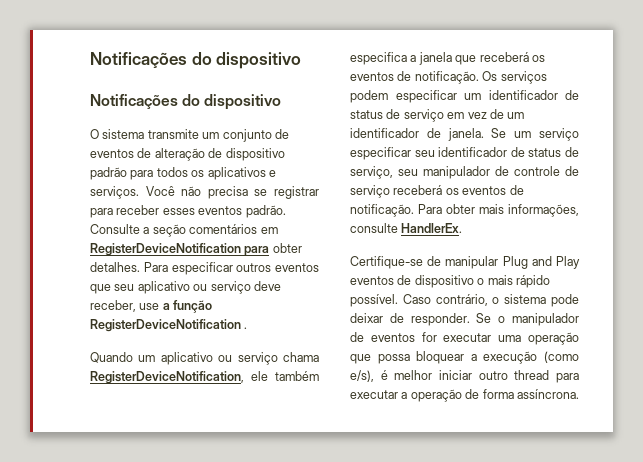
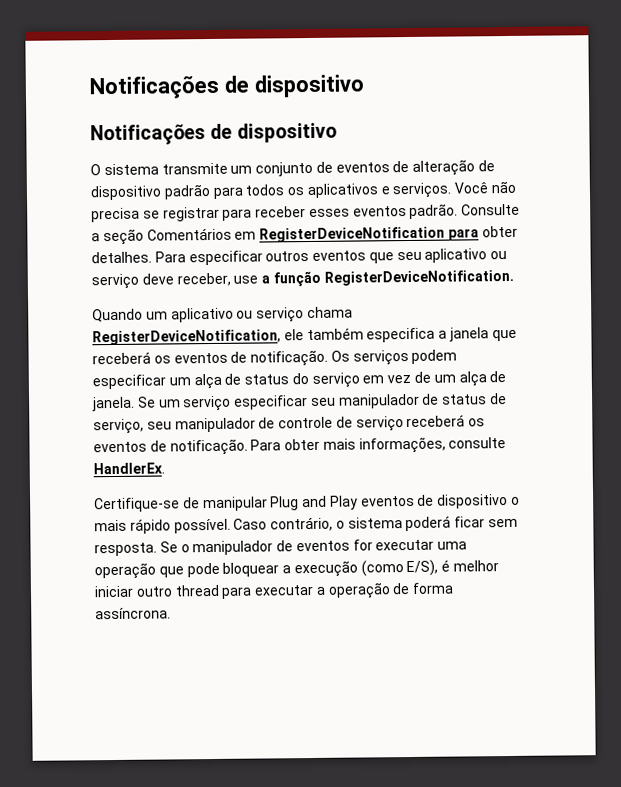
[90,52,212,68] Notificações do -> [89,74,249,100] Notificações de
[182,94,201,106] do -> [210,123,233,140] de
[189,224,258,234] comentários -> [146,227,232,241] Comentários
[90,319,248,332] RegisterDeviceNotification . -> [323,269,514,286] RegisterDeviceNotification.
[488,90,579,100] [350,109,401,119] identificador de status de -> [193,373,309,390] alça de status do
[350,128,419,138] identificador -> [458,371,487,387] alça
[438,147,508,157] identificador -> [338,393,420,409] manipulador
[551,294,579,307] [350,313,470,326] pode deixar de responder. -> [405,515,519,532] [94,542,157,557] poderá ficar sem resposta.
[377,354,410,364] possa -> [186,562,220,578] pode
[350,370,374,382] e/s), -> [406,559,439,577] E/S),

